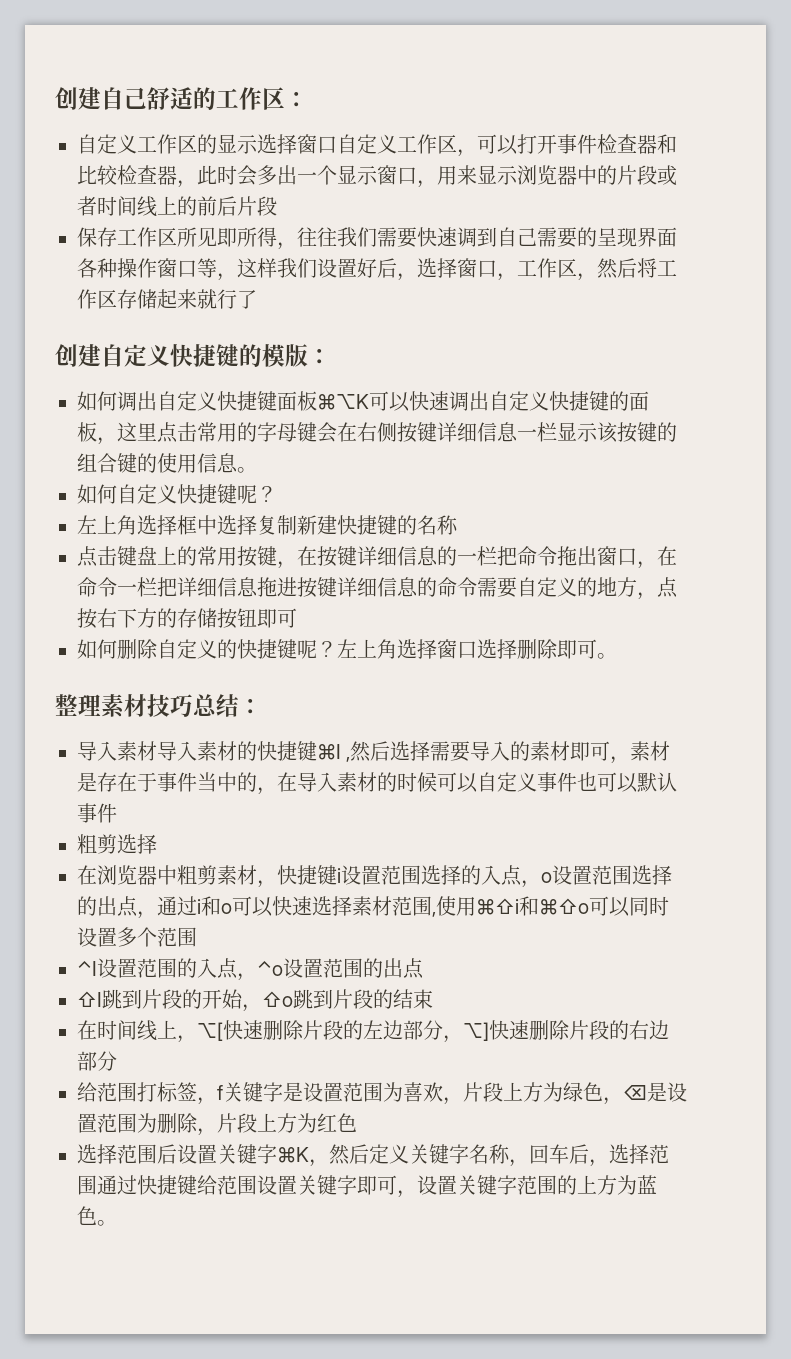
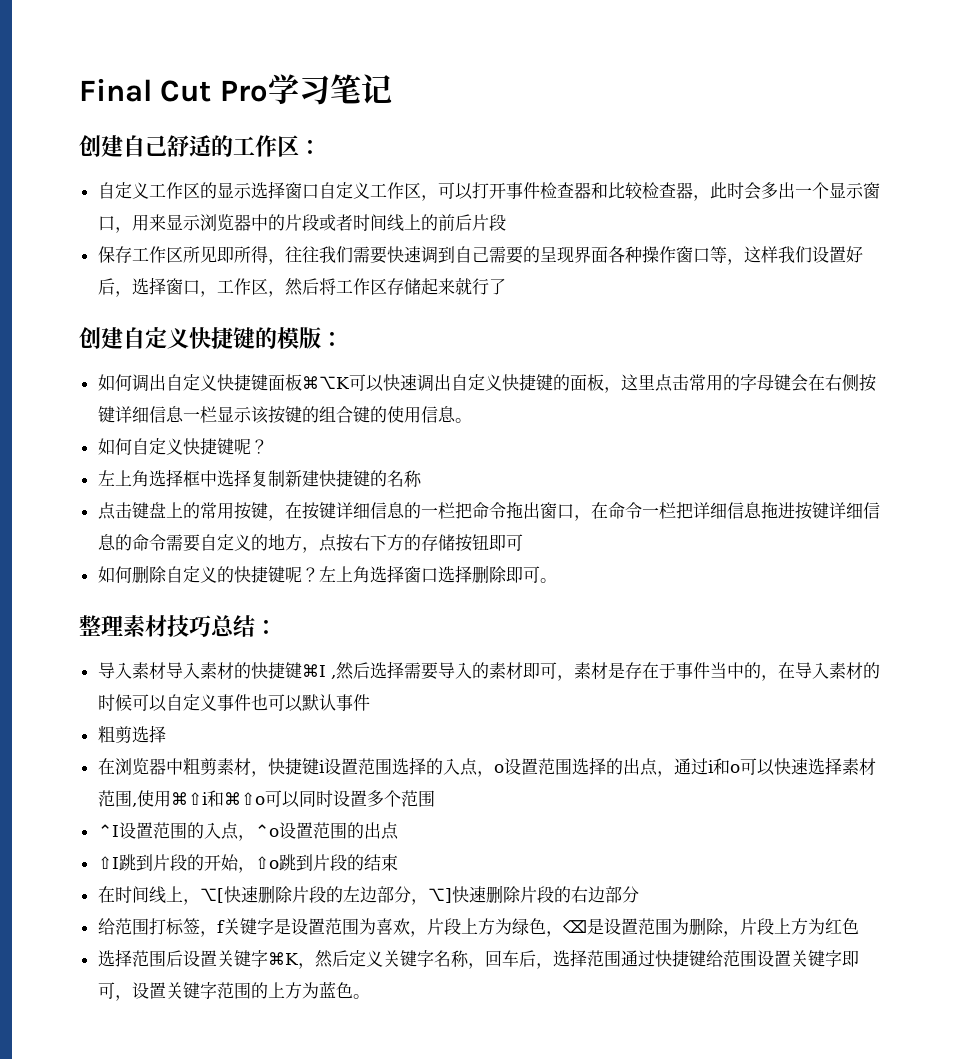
(55, 98) none -> [79,74,392,105] Final Cut Pro学习笔记 //

